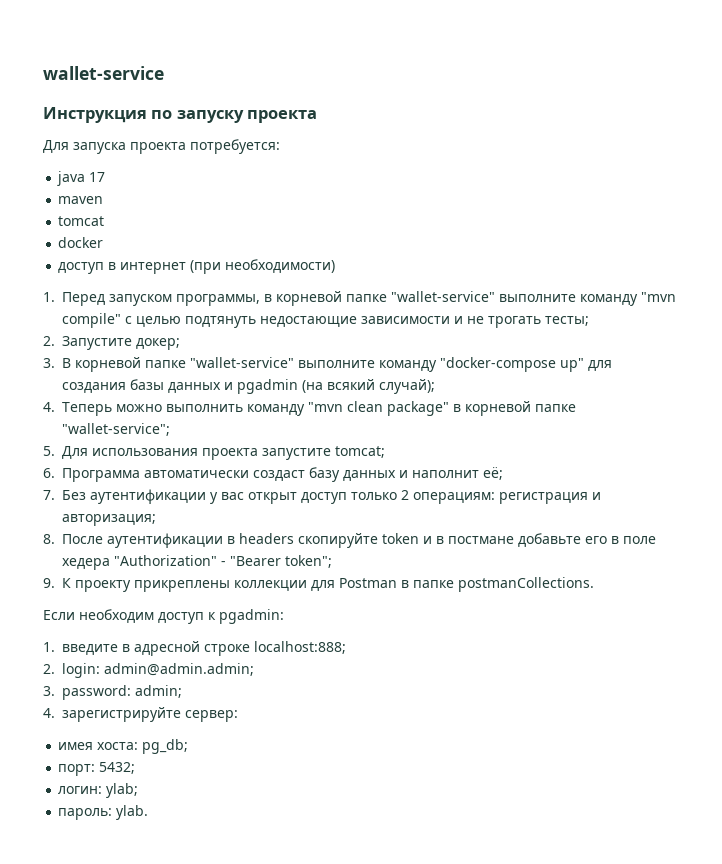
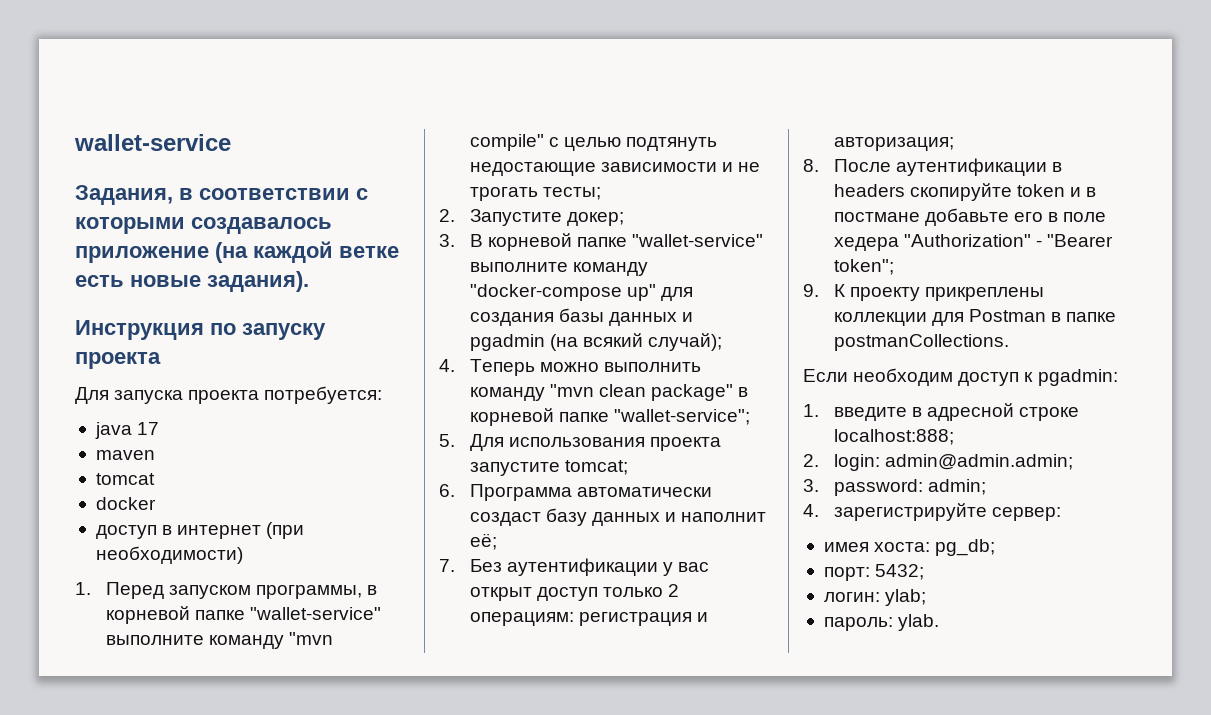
(164, 73) none -> [75,185,368,205] [75,217,332,234] [75,241,399,263] [75,271,309,292] // Задания, в соответствии с которыми создавалось приложение (на каждой ветке есть новые задания).

